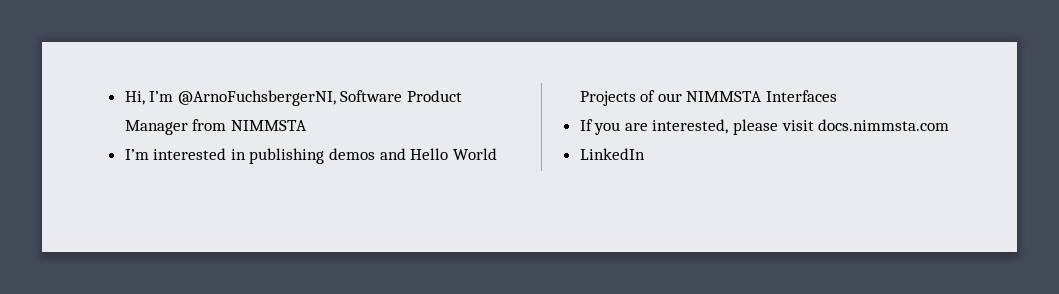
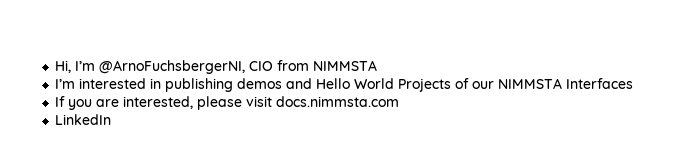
[340,90,463,102] [124,120,188,135] Software Product Manager -> [249,61,274,71] CIO

